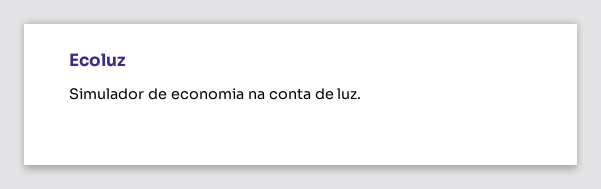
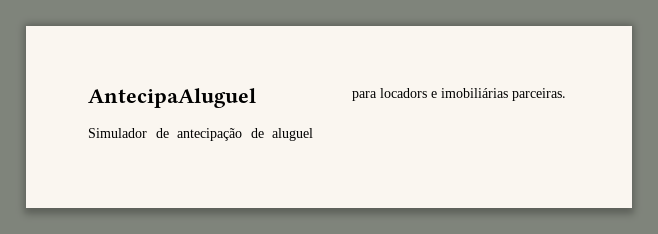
[69,53,126,67] Ecoluz -> [88,88,256,108] AntecipaAluguel
[170,88,362,100] economia na conta de luz. -> [177,128,313,141] [352,88,566,101] antecipação de aluguel para locadors e imobiliárias parceiras.

